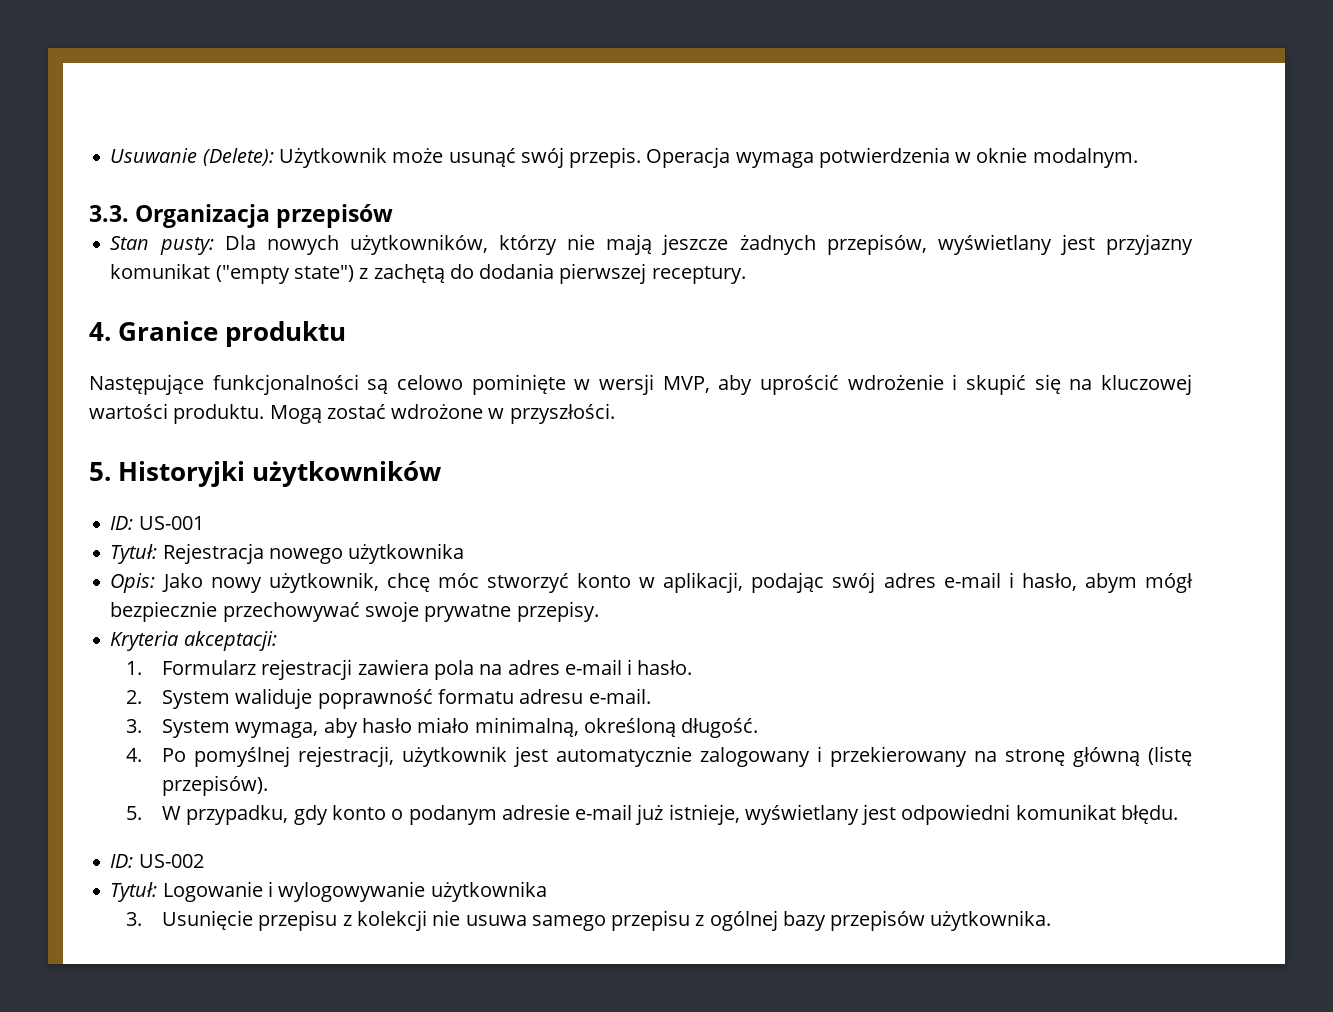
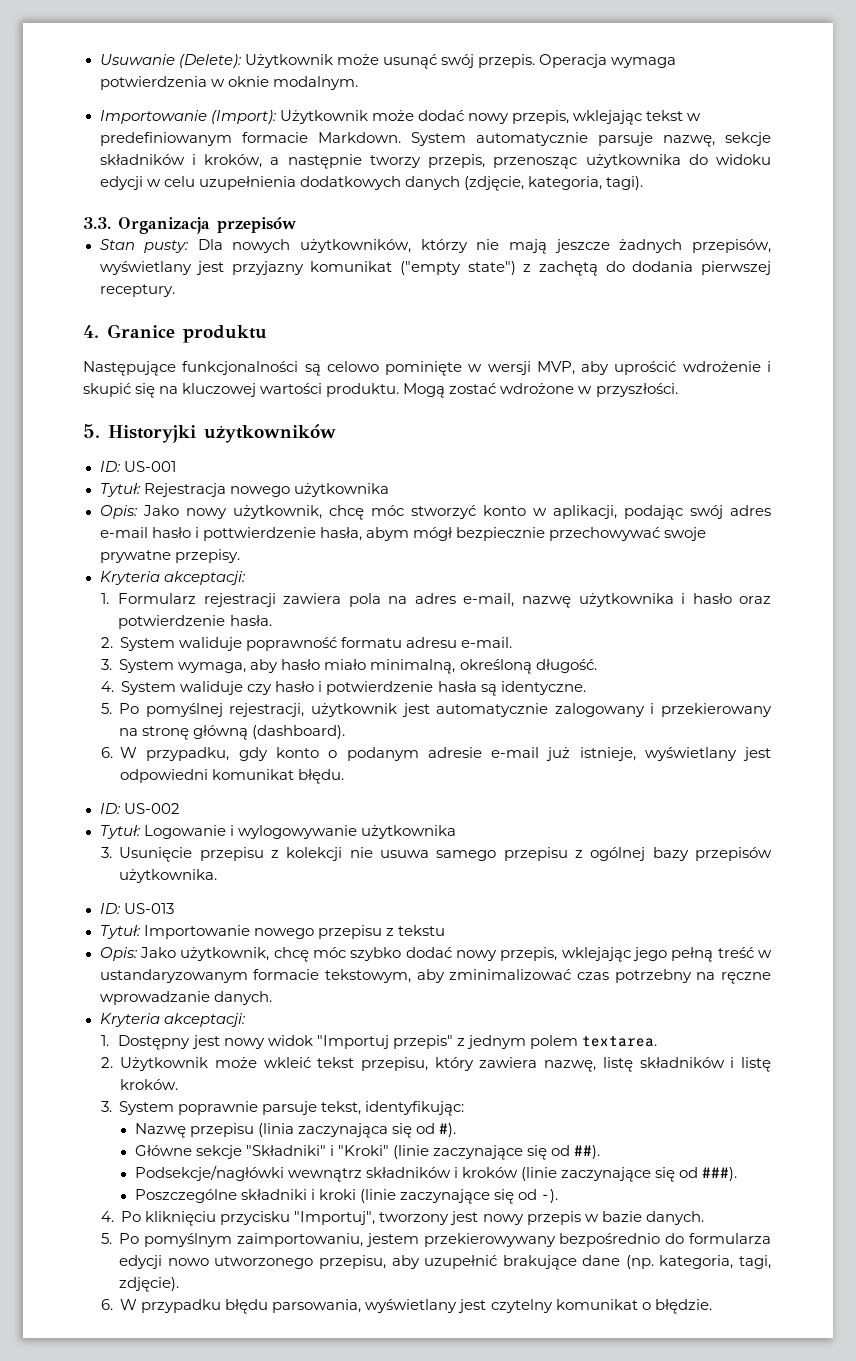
(1138, 158) none -> [99,110,701,125] [99,132,771,147] [99,154,771,169] [99,176,643,191] // Importowanie (Import): Użytkownik może dodać nowy przepis, wklejając tekst w predefiniowanym formacie Markdown. System automatycznie parsuje nazwę, sekcje składników i kroków, a następnie tworzy przepis, przenosząc użytkownika do widoku edycji w celu uzupełnienia dodatkowych danych (zdjęcie, kategoria, tagi).
[1008,572,1077,591] i hasło, -> [151,527,362,541] hasło i pottwierdzenie hasła,
[564,659,693,675] e-mail i hasło. -> [463,593,772,608] [118,615,272,629] e-mail, nazwę użytkownika i hasło oraz potwierdzenie hasła.
(142, 755) none -> [121,681,586,696] [100,703,112,714] System waliduje czy hasło i potwierdzenie hasła są identyczne. // 5.
[1148,746,1192,766] [162,775,269,796] [125,806,142,820] (listę przepisów). // 5. -> [252,725,346,739] [100,747,113,758] (dashboard). // 6.
(1052, 920) none -> [99,903,174,914] [99,925,445,939] [99,947,772,962] [99,969,771,984] [99,991,272,1005] [99,1013,246,1027] [100,1035,657,1050] [100,1057,772,1072] [120,1079,179,1090] [100,1101,465,1116] [134,1123,457,1138] [134,1145,601,1160] [134,1165,738,1182] [134,1189,559,1204] [100,1211,704,1226] [100,1233,772,1247] [119,1255,772,1270] [119,1277,180,1292] [100,1299,712,1314] // ID: US-013 // Tytuł: Importowanie nowego przepisu z tekstu // Opis: Jako użytkownik, chcę móc szybko dodać nowy przepis, wklejając jego pełną treść w ustandaryzowanym formacie tekstowym, aby zminimalizować czas potrzebny na ręczne wprowadzanie danych. // Kryteria akceptacji: // 1. Dostępny jest nowy widok "Importuj przepis" z jednym polem textarea. // 2. Użytkownik może wkleić tekst przepisu, który zawiera nazwę, listę składników i listę kroków. // 3. System poprawnie parsuje tekst, identyfikując: // Nazwę przepisu (linia zaczynająca się od #). // Główne sekcje "Składniki" i "Kroki" (linie zaczynające się od ##). // Podsekcje/nagłówki wewnątrz składników i kroków (linie zaczynające się od ###). // Poszczególne składniki i kroki (linie zaczynające się od -). // 4. Po kliknięciu przycisku "Importuj", tworzony jest nowy przepis w bazie danych. // 5. Po pomyślnym zaimportowaniu, jestem przekierowywany bezpośrednio do formularza edycji nowo utworzonego przepisu, aby uzupełnić brakujące dane (np. kategoria, tagi, zdjęcie). // 6. W przypadku błędu parsowania, wyświetlany jest czytelny komunikat o błędzie.

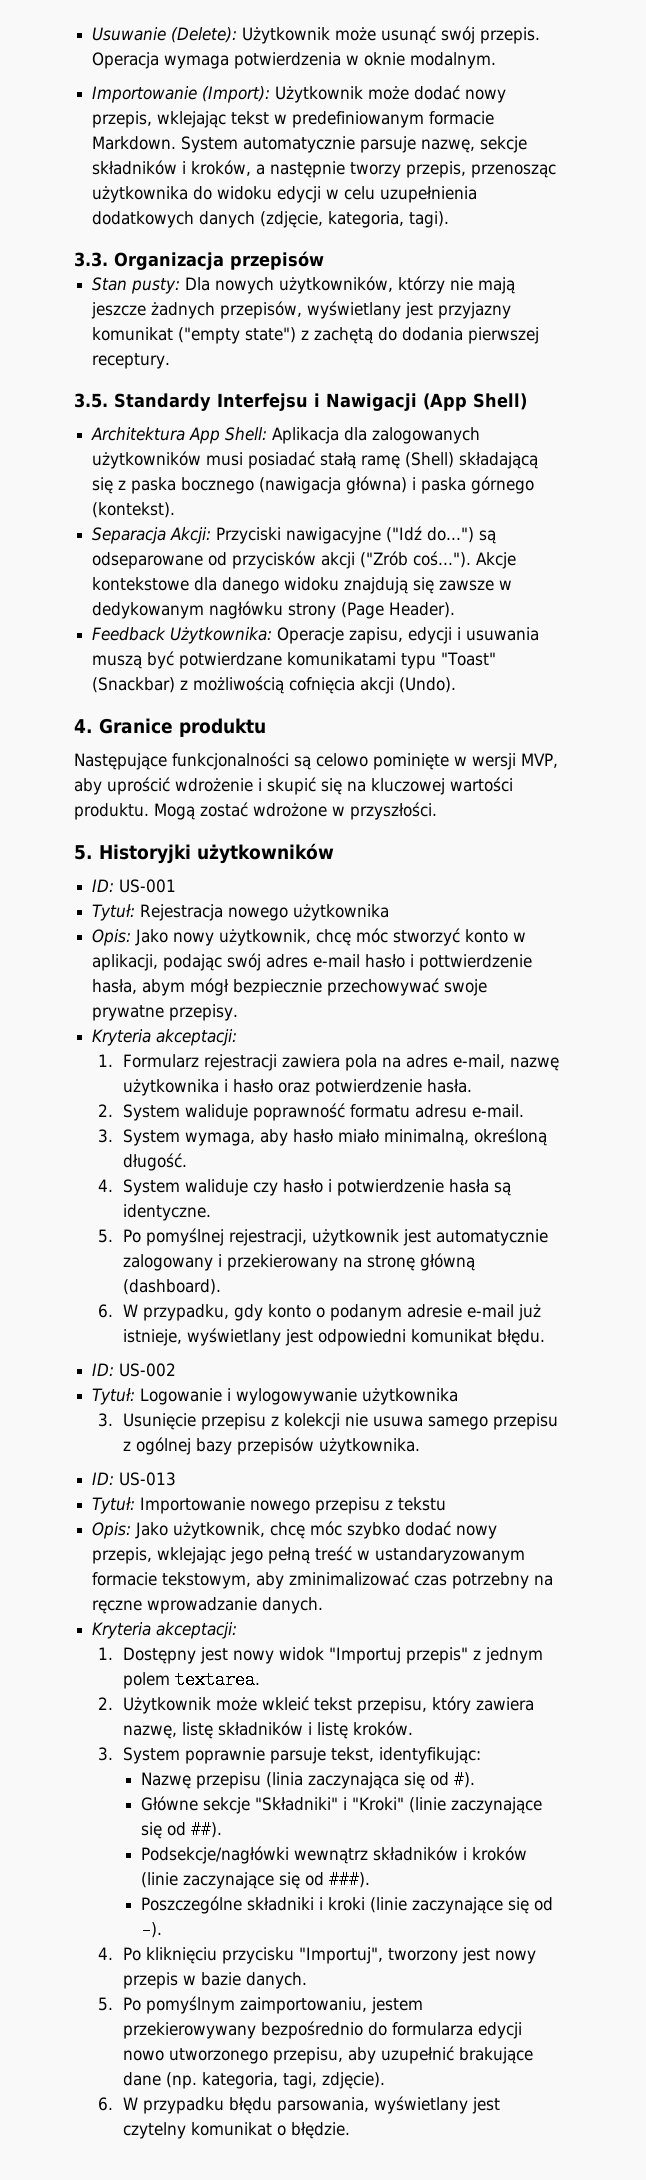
(175, 290) none -> [74,393,527,411] [91,427,481,444] [92,451,539,469] [92,476,535,494] [92,502,176,518] [92,526,497,544] [92,551,517,569] [92,577,513,594] [92,601,456,619] [92,627,540,644] [92,651,497,669] [92,676,457,694] // 3.5. Standardy Interfejsu i Nawigacji (App Shell) // Architektura App Shell: Aplikacja dla zalogowanych użytkowników musi posiadać stałą ramę (Shell) składającą się z paska bocznego (nawigacja główna) i paska górnego (kontekst). // Separacja Akcji: Przyciski nawigacyjne ("Idź do...") są odseparowane od przycisków akcji ("Zrób coś..."). Akcje kontekstowe dla danego widoku znajdują się zawsze w dedykowanym nagłówku strony (Page Header). // Feedback Użytkownika: Operacje zapisu, edycji i usuwania muszą być potwierdzane komunikatami typu "Toast" (Snackbar) z możliwością cofnięcia akcji (Undo).

